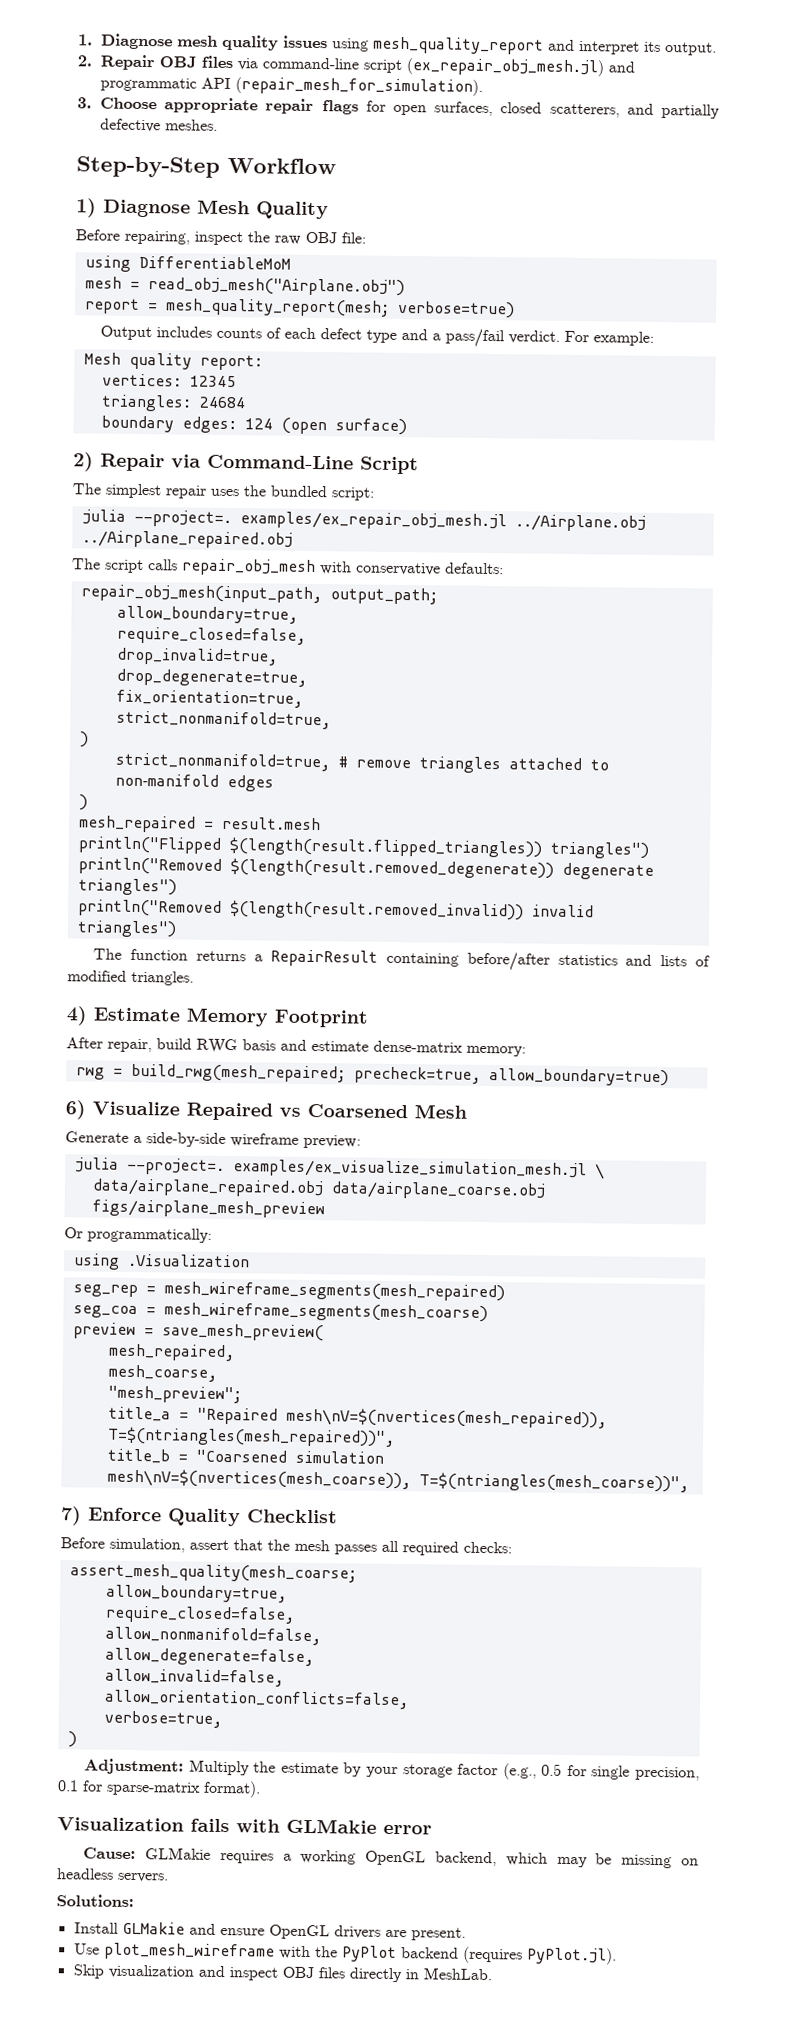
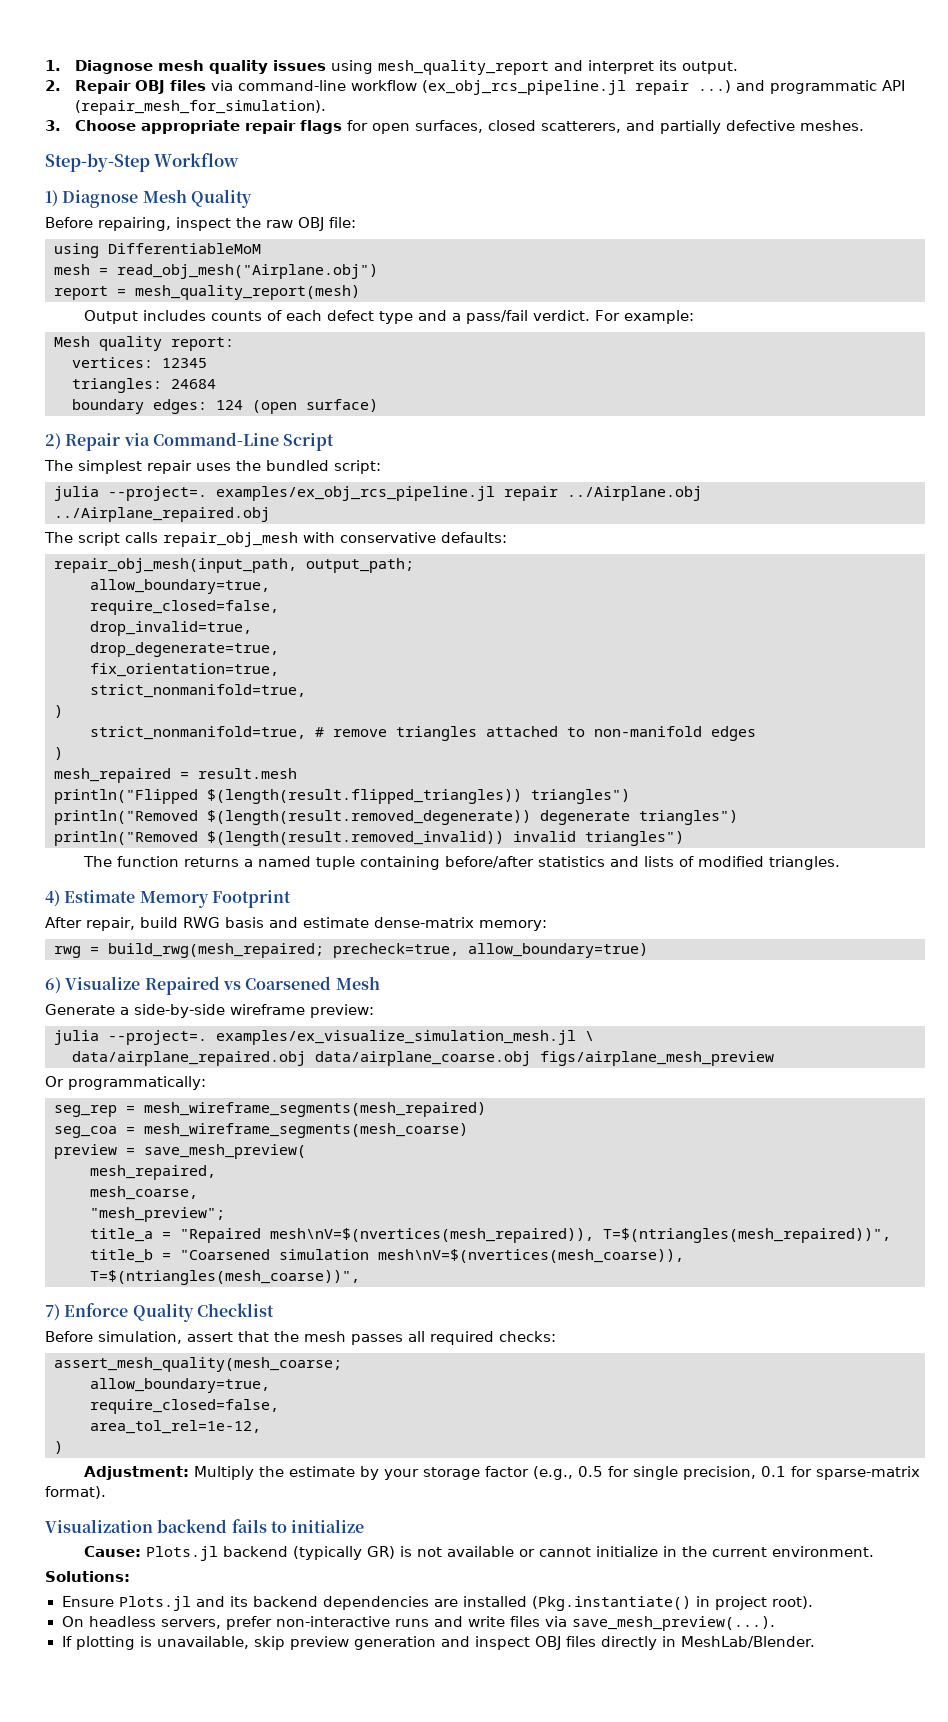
[362,58,604,77] script (ex_repair_obj_mesh.jl) -> [350,80,731,95] workflow (ex_obj_rcs_pipeline.jl repair ...)
[164,298,515,319] mesh_quality_report(mesh; verbose=true) -> [135,285,360,300] mesh_quality_report(mesh)
[239,511,507,531] examples/ex_repair_obj_mesh.jl -> [216,486,558,501] examples/ex_obj_rcs_pipeline.jl repair
[270,949,379,967] RepairResult -> [257,856,355,870] named tuple
[72,1253,250,1270] // using .Visualization -> (206, 1083) none
[104,1626,321,1646] [104,1647,314,1667] [104,1668,284,1687] [103,1689,409,1710] [103,1710,222,1729] allow_nonmanifold=false, // allow_degenerate=false, // allow_invalid=false, // allow_orientation_conflicts=false, // verbose=true, -> [90,1420,261,1434] area_tol_rel=1e-12,
[190,1818,432,1835] [83,1847,699,1869] [56,1868,169,1883] [56,1894,134,1908] [73,1921,466,1941] [73,1942,617,1965] [72,1964,194,1979] fails with GLMakie error // Cause: GLMakie requires a working OpenGL backend, which may be missing on headless servers. // Solutions: // Install GLMakie and ensure OpenGL drivers are present. // Use plot_mesh_wireframe with the PyPlot backend (requires PyPlot.jl). // Skip visualization -> [157,1519,365,1533] [83,1546,874,1561] [45,1571,130,1582] [61,1596,813,1611] [61,1616,775,1631] [61,1636,436,1650] backend fails to initialize // Cause: Plots.jl backend (typically GR) is not available or cannot initialize in the current environment. // Solutions: // Ensure Plots.jl and its backend dependencies are installed (Pkg.instantiate() in project root). // On headless servers, prefer non-interactive runs and write files via save_mesh_preview(...). // If plotting is unavailable, skip preview generation
[422,1967,492,1981] MeshLab. -> [680,1636,816,1648] MeshLab/Blender.

